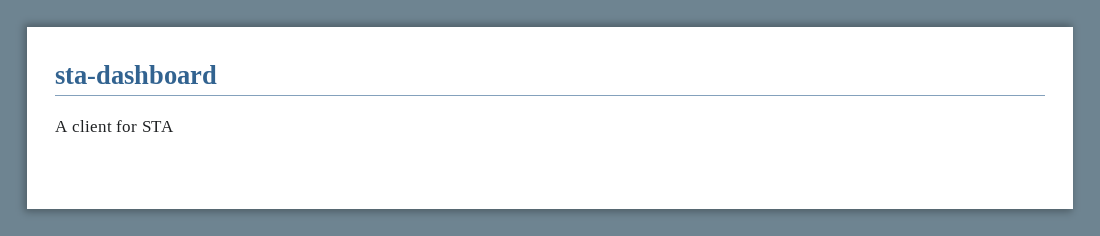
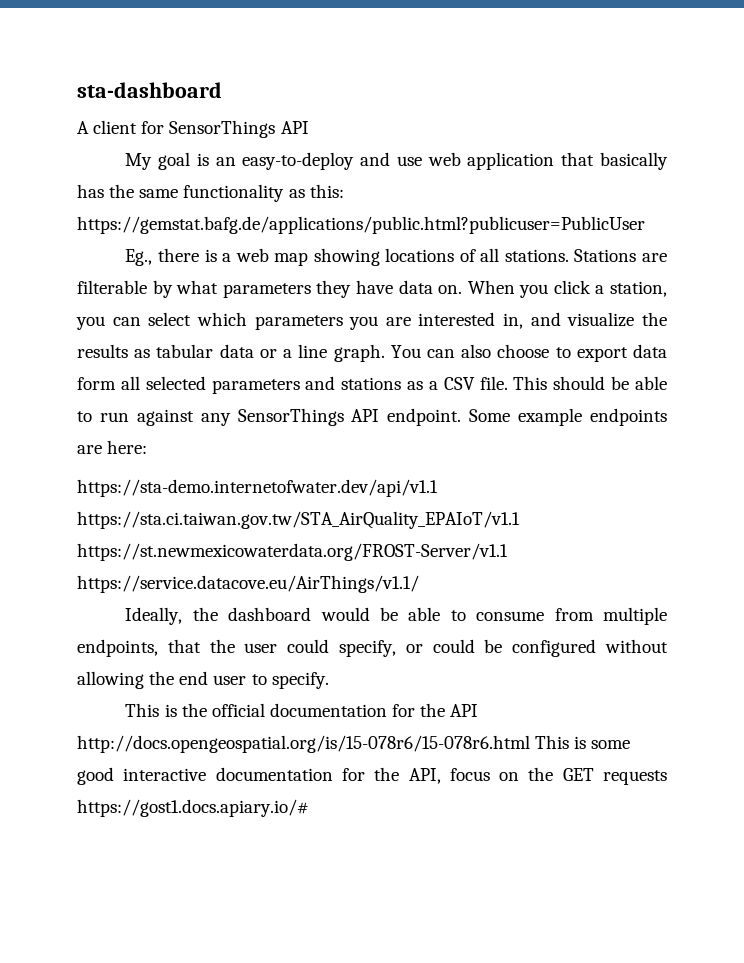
[141,121,174,132] STA -> [169,120,309,138] [125,152,668,170] [77,184,344,202] [77,216,645,234] [125,248,668,266] [77,280,667,298] [76,312,667,330] [77,344,667,362] [77,376,667,394] [77,408,668,426] [77,440,148,454] [77,479,438,497] [77,511,520,529] [77,543,508,561] [77,575,419,593] [125,607,667,625] [77,639,668,657] [77,671,329,689] [125,703,479,717] [77,735,631,753] [77,767,667,785] [77,799,309,817] SensorThings API // My goal is an easy-to-deploy and use web application that basically has the same functionality as this: https://gemstat.bafg.de/applications/public.html?publicuser=PublicUser // Eg., there is a web map showing locations of all stations. Stations are filterable by what parameters they have data on. When you click a station, you can select which parameters you are interested in, and visualize the results as tabular data or a line graph. You can also choose to export data form all selected parameters and stations as a CSV file. This should be able to run against any SensorThings API endpoint. Some example endpoints are here: // https://sta-demo.internetofwater.dev/api/v1.1 https://sta.ci.taiwan.gov.tw/STA_AirQuality_EPAIoT/v1.1 https://st.newmexicowaterdata.org/FROST-Server/v1.1 https://service.datacove.eu/AirThings/v1.1/ // Ideally, the dashboard would be able to consume from multiple endpoints, that the user could specify, or could be configured without allowing the end user to specify. // This is the official documentation for the API http://docs.opengeospatial.org/is/15-078r6/15-078r6.html This is some good interactive documentation for the API, focus on the GET requests https://gost1.docs.apiary.io/#

